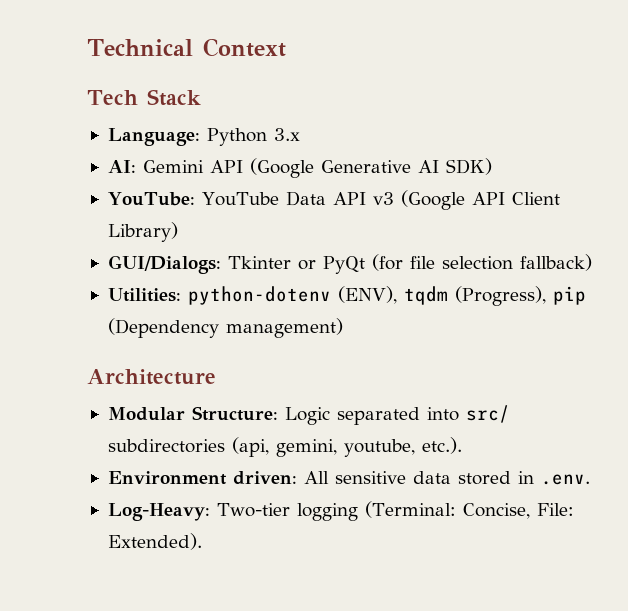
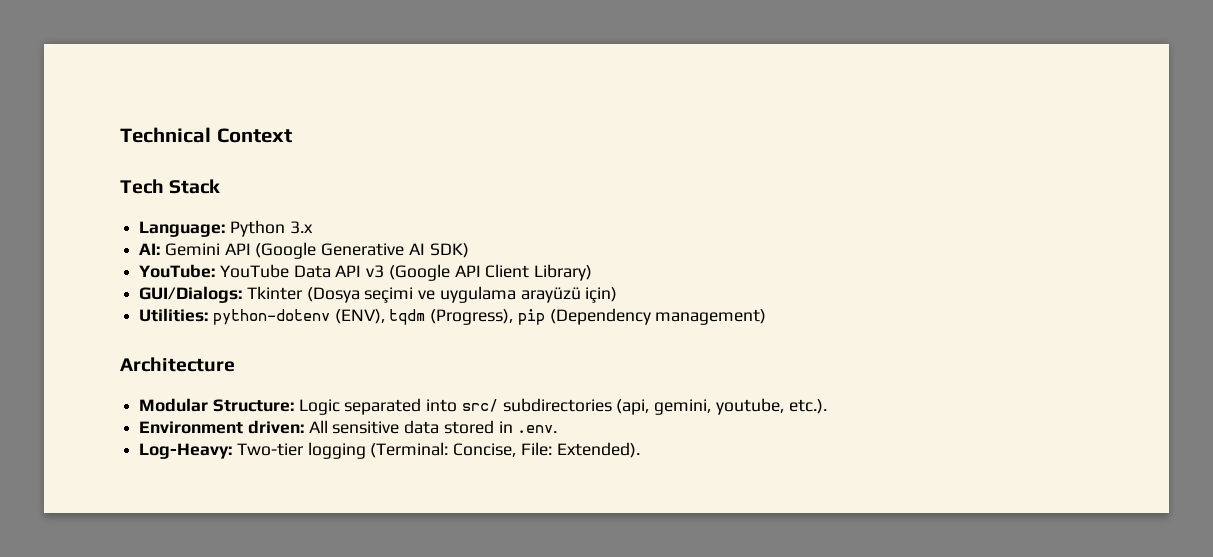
[297,254,592,274] or PyQt (for file selection fallback) -> [306,286,618,303] (Dosya seçimi ve uygulama arayüzü için)

